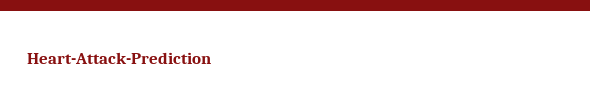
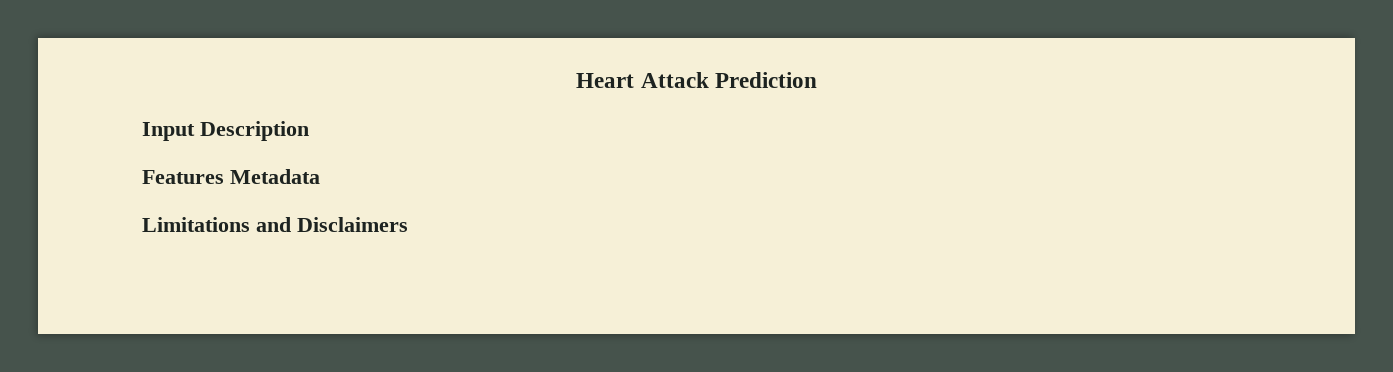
[27,52,211,64] Heart-Attack-Prediction -> [576,72,817,88] [142,121,309,141] [142,169,320,184] [142,217,408,232] Heart Attack Prediction // Input Description // Features Metadata // Limitations and Disclaimers

